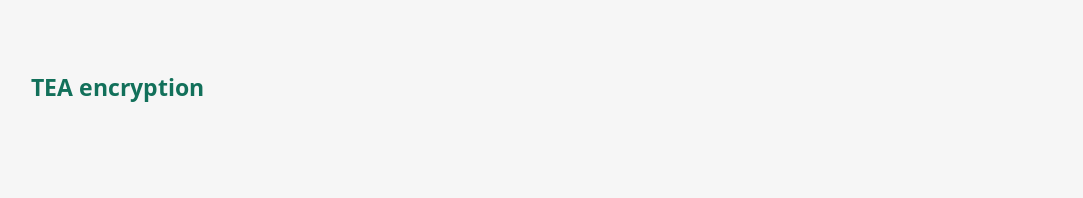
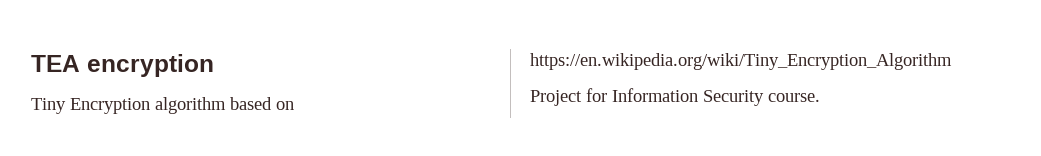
(205, 90) none -> [31,97,294,114] [530,53,952,70] [530,88,820,106] // Tiny Encryption algorithm based on https://en.wikipedia.org/wiki/Tiny_Encryption_Algorithm // Project for Information Security course.

